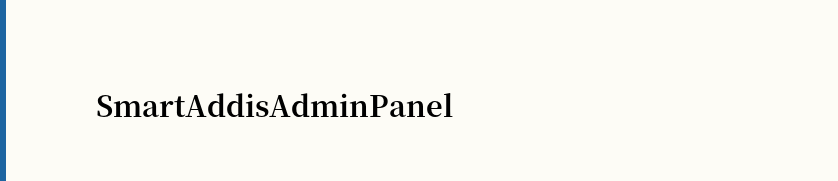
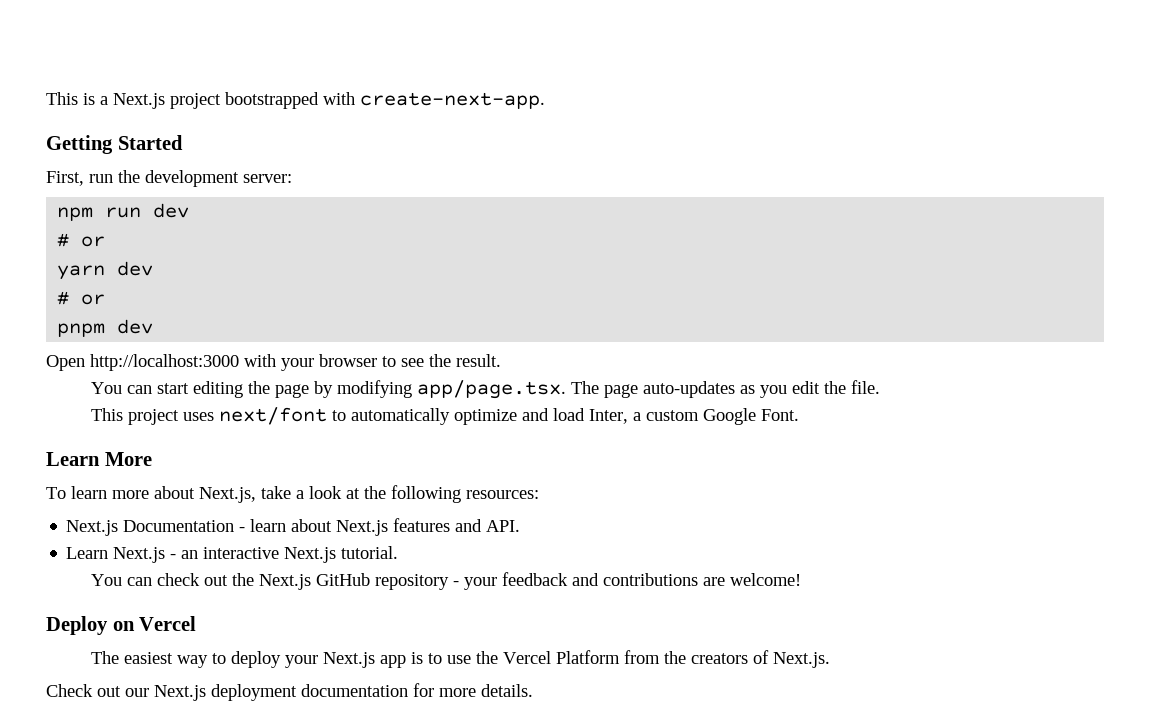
[96,93,453,117] SmartAddisAdminPanel -> [46,92,545,109] [46,135,183,154] [46,170,292,187] [57,203,190,221] [57,233,106,247] [57,261,154,280] [57,291,106,305] [57,319,154,337] [46,354,501,371] [91,380,881,399] [91,407,800,425] [46,452,152,466] [46,485,539,503] [66,518,521,536] [66,546,399,563] [91,572,802,590] [46,616,197,635] [91,650,831,668] [46,683,533,701] This is a Next.js project bootstrapped with create-next-app. // Getting Started // First, run the development server: // npm run dev // # or // yarn dev // # or // pnpm dev // Open http://localhost:3000 with your browser to see the result. // You can start editing the page by modifying app/page.tsx. The page auto-updates as you edit the file. // This project uses next/font to automatically optimize and load Inter, a custom Google Font. // Learn More // To learn more about Next.js, take a look at the following resources: // Next.js Documentation - learn about Next.js features and API. // Learn Next.js - an interactive Next.js tutorial. // You can check out the Next.js GitHub repository - your feedback and contributions are welcome! // Deploy on Vercel // The easiest way to deploy your Next.js app is to use the Vercel Platform from the creators of Next.js. // Check out our Next.js deployment documentation for more details.

